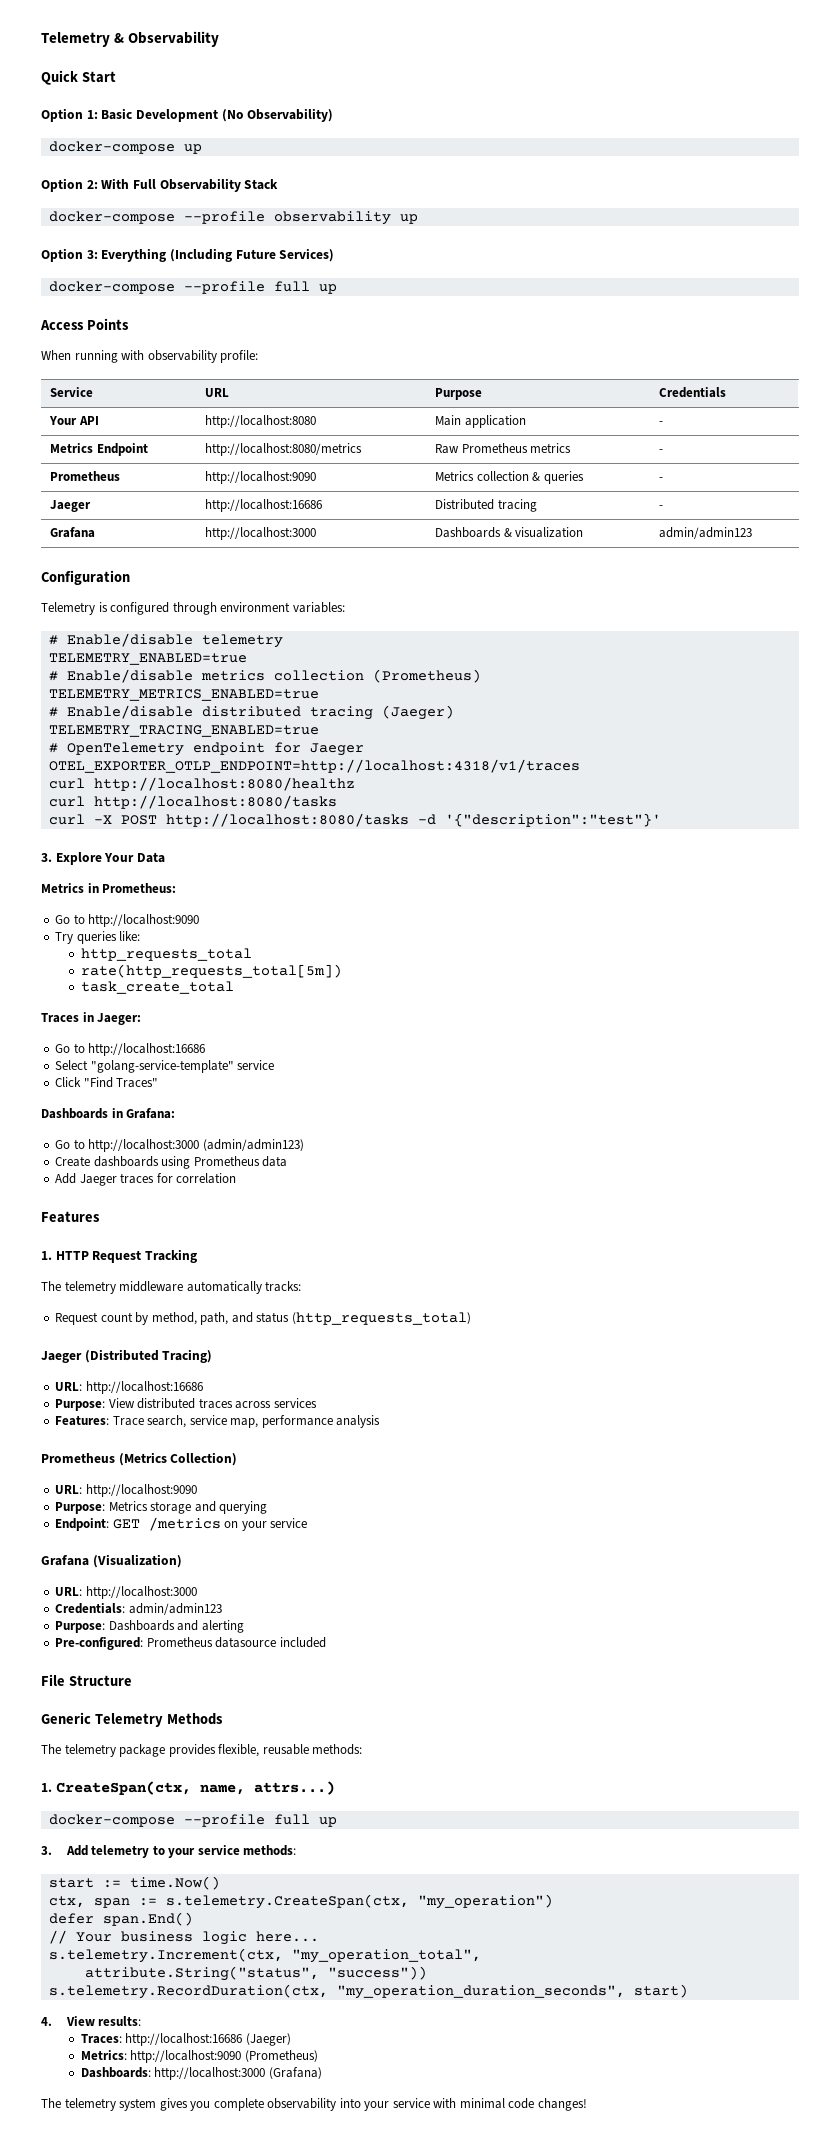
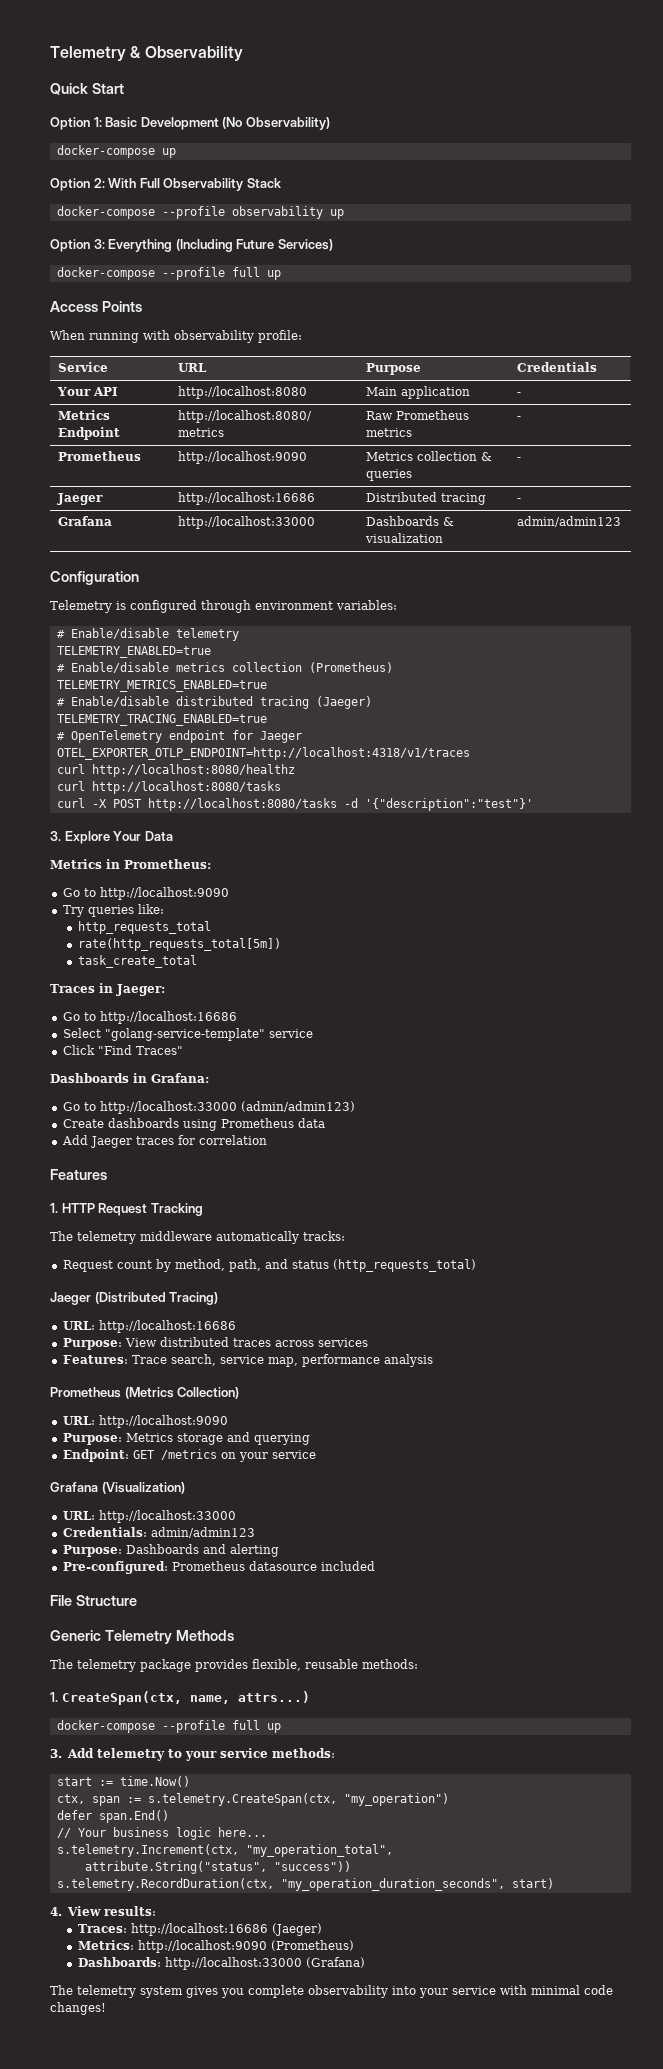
[205,527,317,540] http://localhost:3000 -> [177,516,315,529] http://localhost:33000
[88,1139,200,1152] http://localhost:3000 -> [99,1101,237,1114] http://localhost:33000
[85,1586,197,1599] http://localhost:3000 -> [98,1510,236,1523] http://localhost:33000
[154,2067,266,2080] http://localhost:3000 -> [164,1957,302,1970] http://localhost:33000

